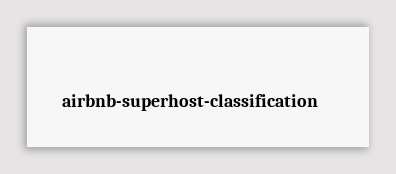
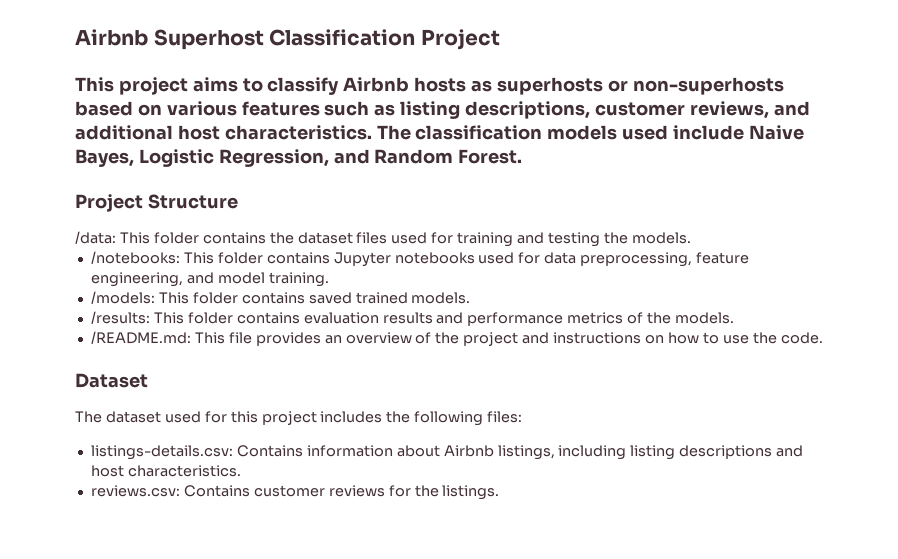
[62,94,318,111] airbnb-superhost-classification -> [75,29,500,50] [75,77,784,95] [75,101,810,119] [75,125,804,140] [75,149,523,167] [75,194,238,212] [75,231,691,247] [90,251,750,267] [90,272,329,287] [90,291,471,304] [90,311,735,326] [90,331,823,346] [75,373,148,388] [75,411,523,426] [90,445,804,460] [90,465,241,477] [90,485,500,500] Airbnb Superhost Classification Project // This project aims to classify Airbnb hosts as superhosts or non-superhosts based on various features such as listing descriptions, customer reviews, and additional host characteristics. The classification models used include Naive Bayes, Logistic Regression, and Random Forest. // Project Structure // /data: This folder contains the dataset files used for training and testing the models. // /notebooks: This folder contains Jupyter notebooks used for data preprocessing, feature engineering, and model training. // /models: This folder contains saved trained models. // /results: This folder contains evaluation results and performance metrics of the models. // /README.md: This file provides an overview of the project and instructions on how to use the code. // Dataset // The dataset used for this project includes the following files: // listings-details.csv: Contains information about Airbnb listings, including listing descriptions and host characteristics. // reviews.csv: Contains customer reviews for the listings.

